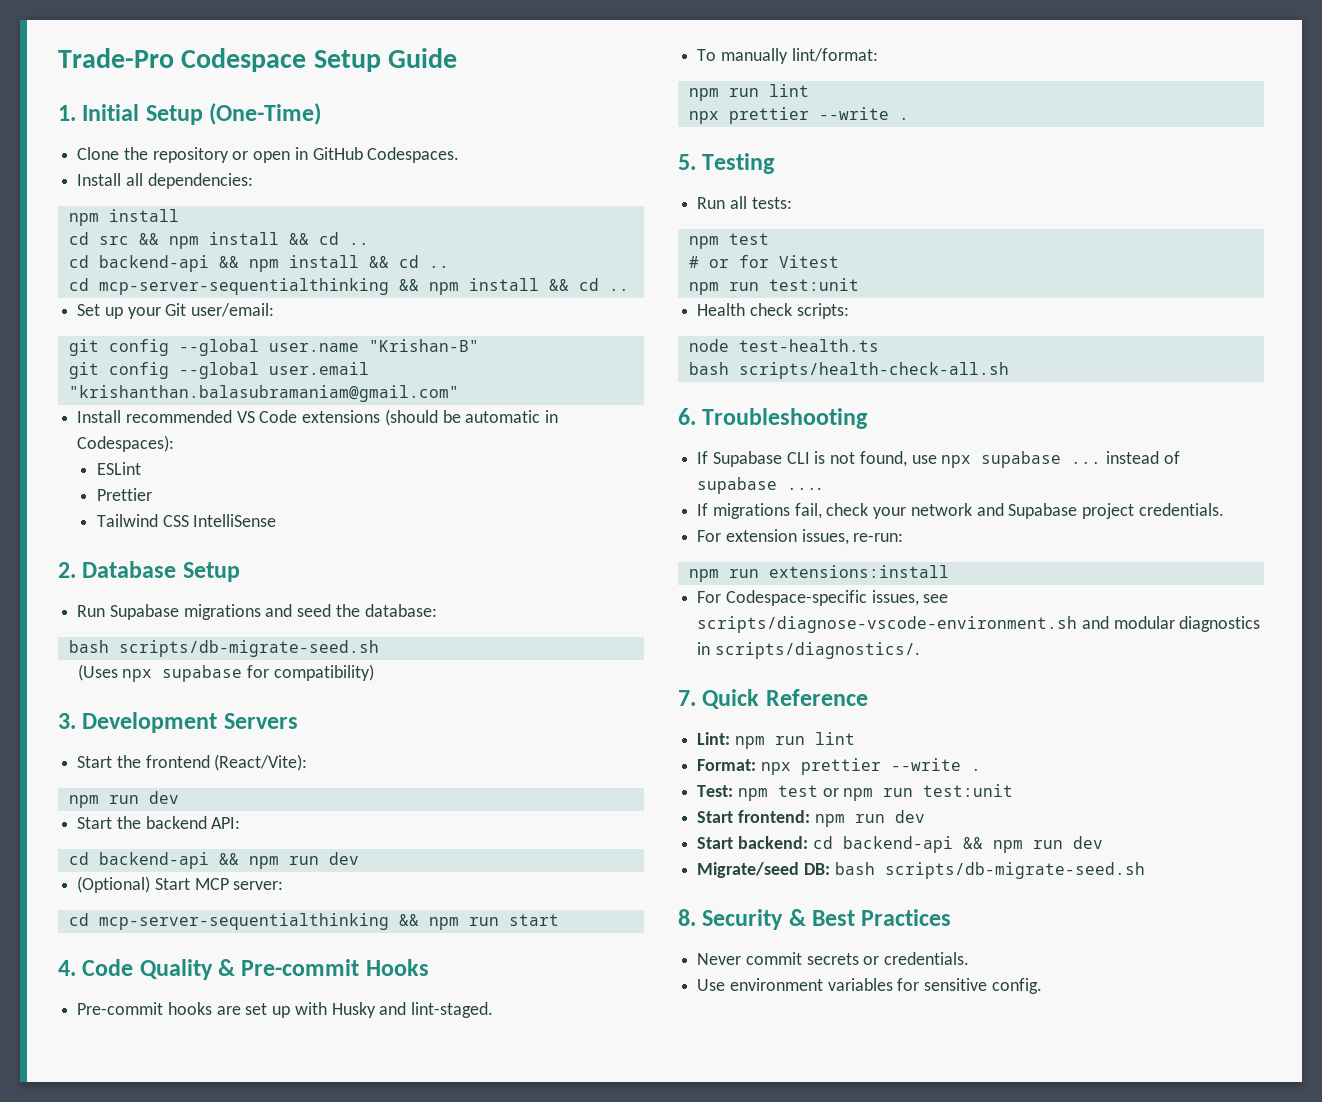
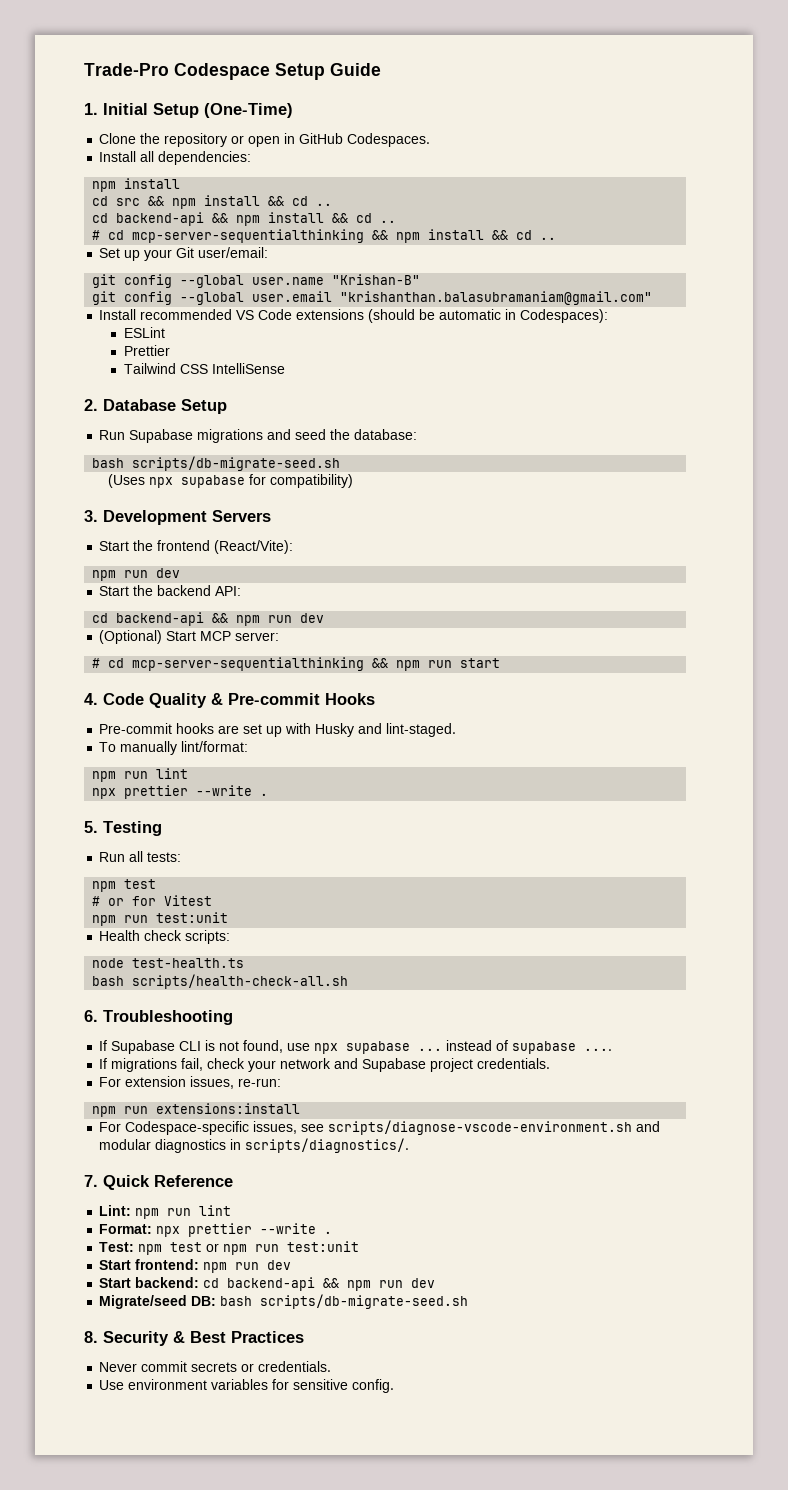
(449, 266) none -> [92,230,101,240] #
(284, 885) none -> [92,658,101,668] #

